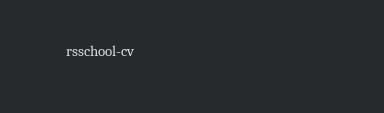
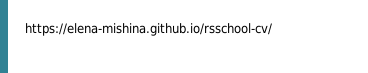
[66,45,135,56] rsschool-cv -> [25,23,272,36] https://elena-mishina.github.io/rsschool-cv/

